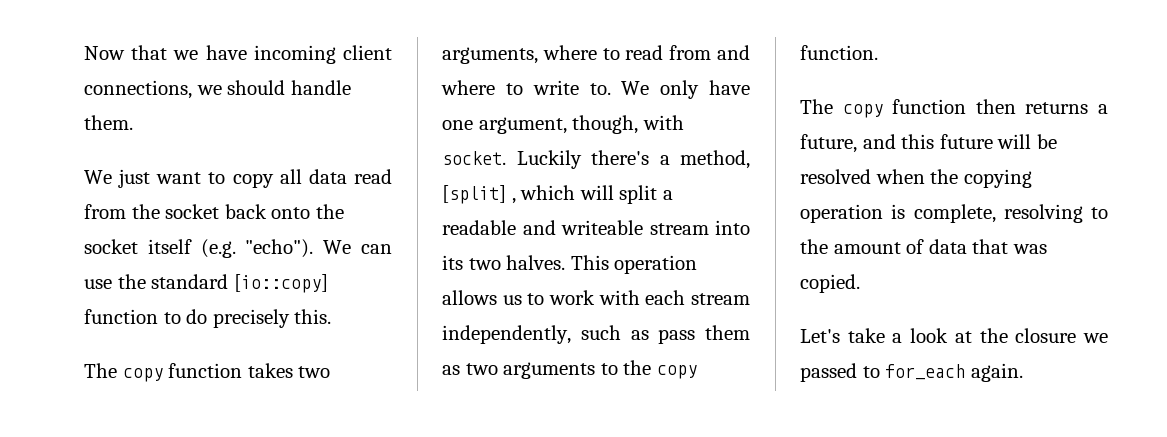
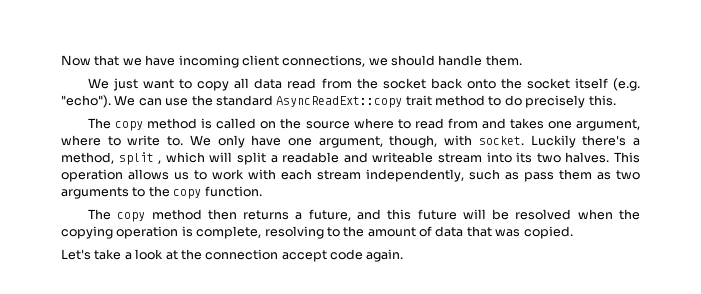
[233,274,328,293] [84,309,158,324] [io::copy] function -> [276,95,485,108] AsyncReadExt::copy trait method
[168,363,331,378] [442,47,538,64] function takes two arguments, -> [147,118,350,129] method is called on the source
(750, 52) none -> [509,118,641,131] takes one argument,
[442,185,506,204] [split] -> [118,152,154,165] split
[892,99,967,114] function -> [151,209,202,220] method
[1015,328,1108,343] [800,363,966,382] closure we passed to for_each -> [205,249,363,262] connection accept code

